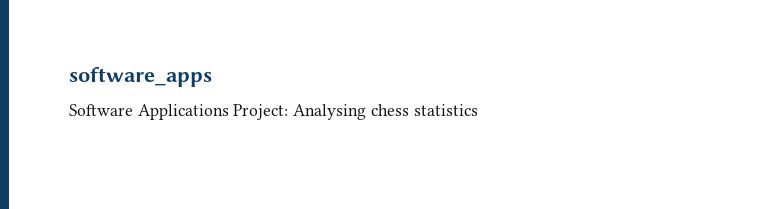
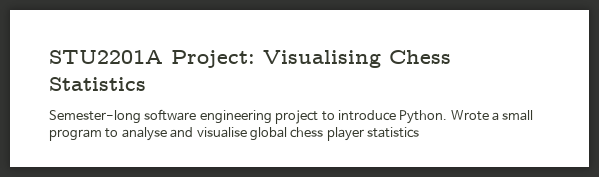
[69,67,212,87] [69,104,409,120] software_apps // Software Applications Project: Analysing chess -> [49,50,451,68] [49,77,146,91] [49,109,534,124] [49,127,364,141] STU2201A Project: Visualising Chess Statistics // Semester-long software engineering project to introduce Python. Wrote a small program to analyse and visualise global chess player

